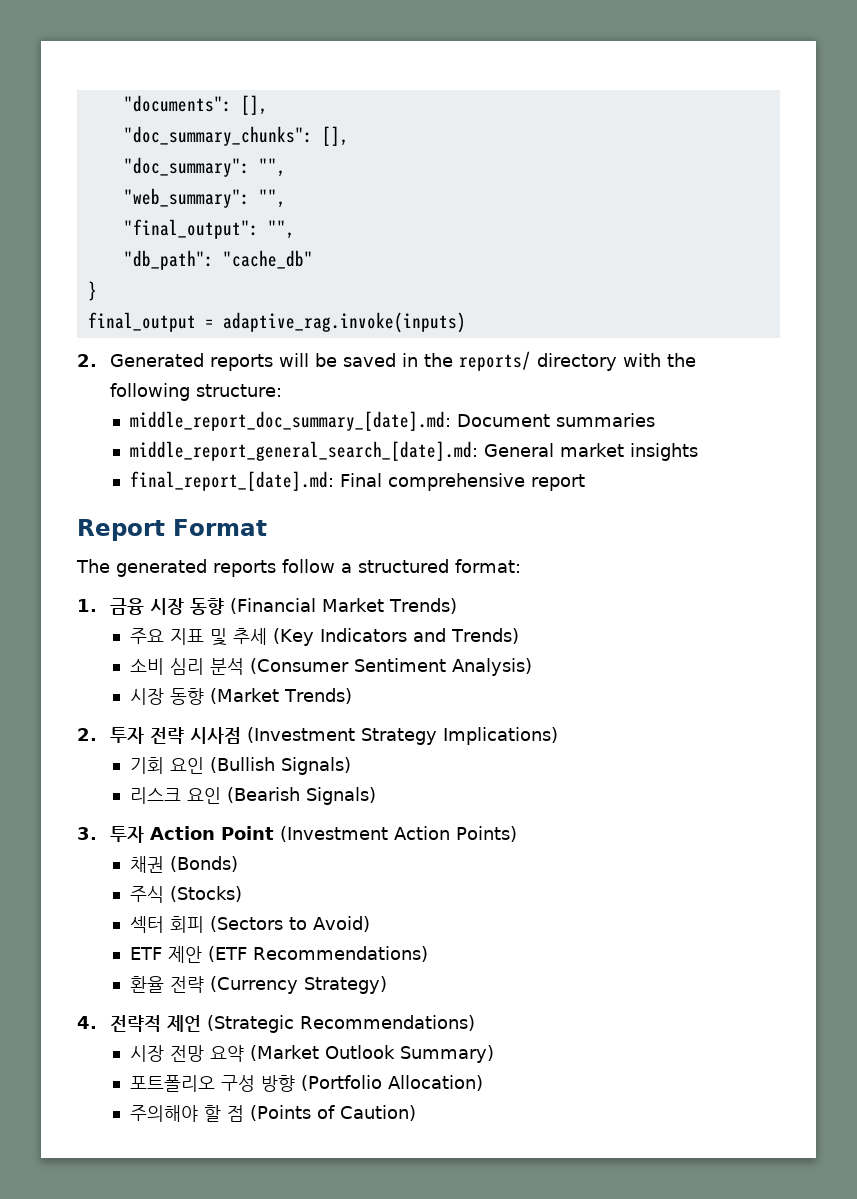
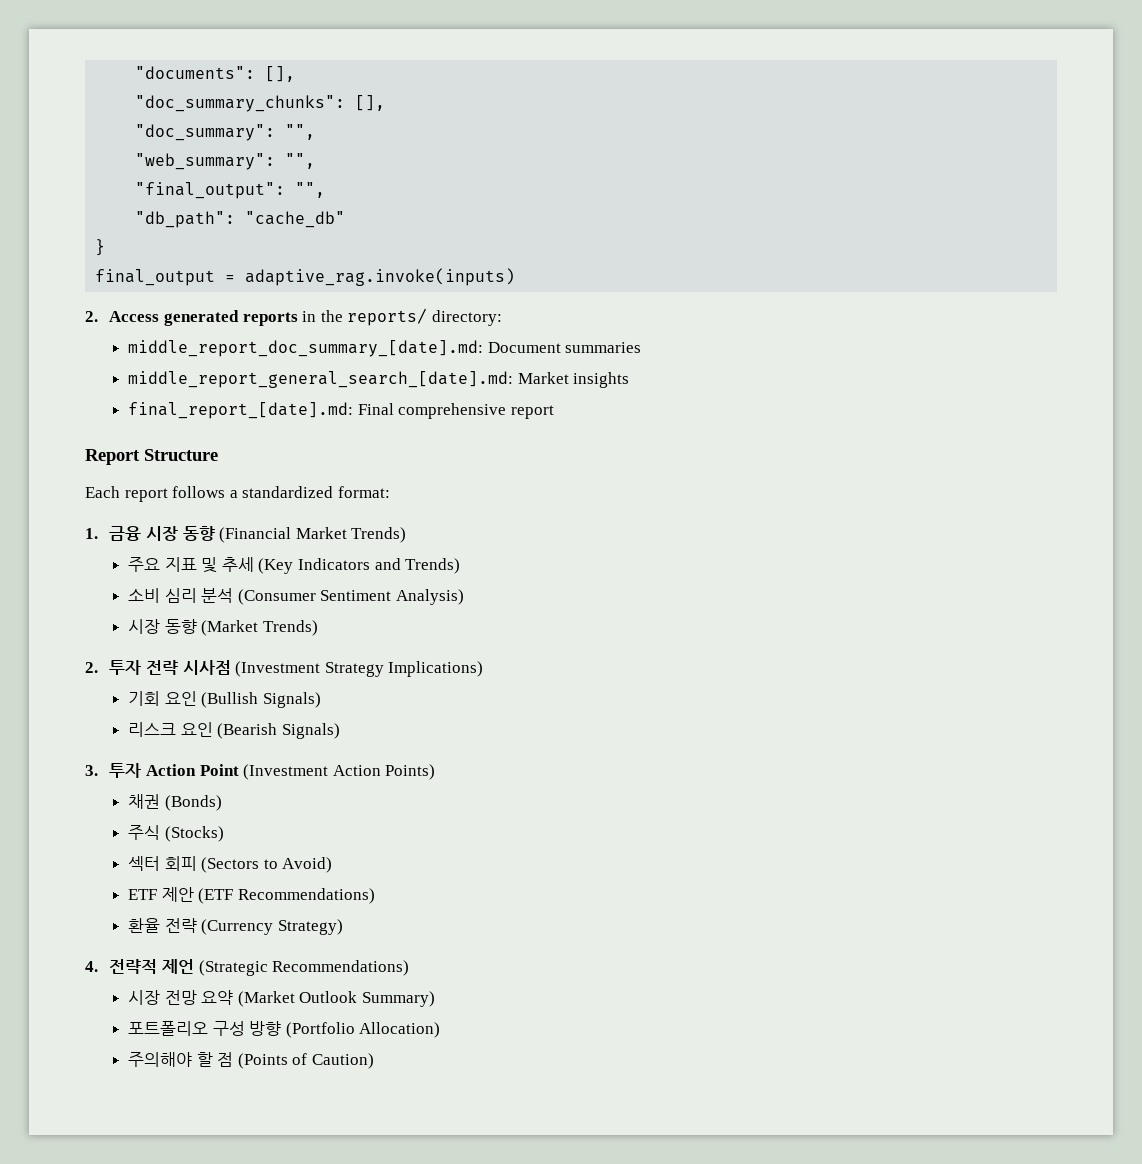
[109,351,696,371] [109,383,282,401] Generated reports will be saved in the reports/ directory with the following structure: -> [109,308,502,326] Access generated reports in the reports/ directory:
[483,443,624,457] General market -> [517,372,569,384] Market
[173,519,267,536] [76,559,449,577] Format // The generated reports follow a structured -> [144,449,218,461] [85,486,334,502] Structure // Each report follows a standardized

